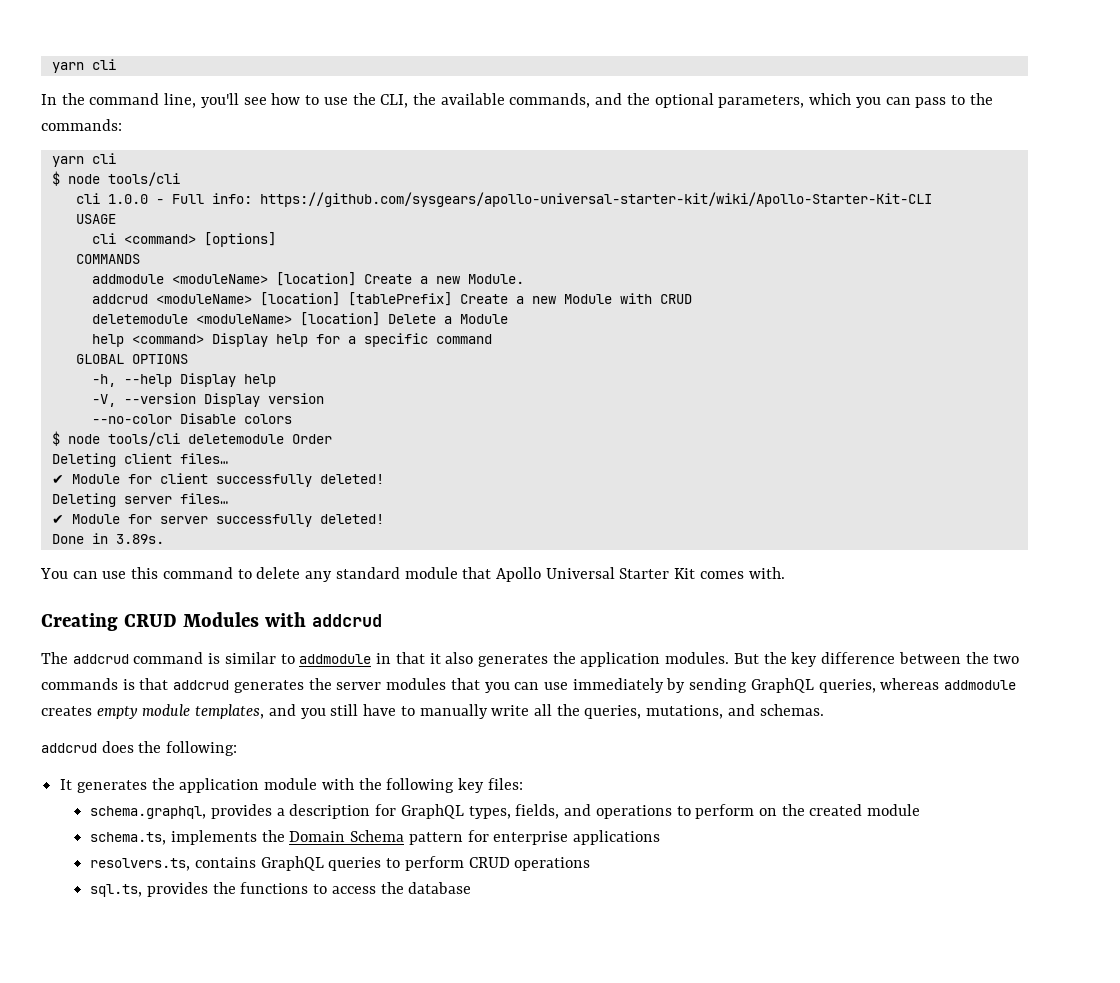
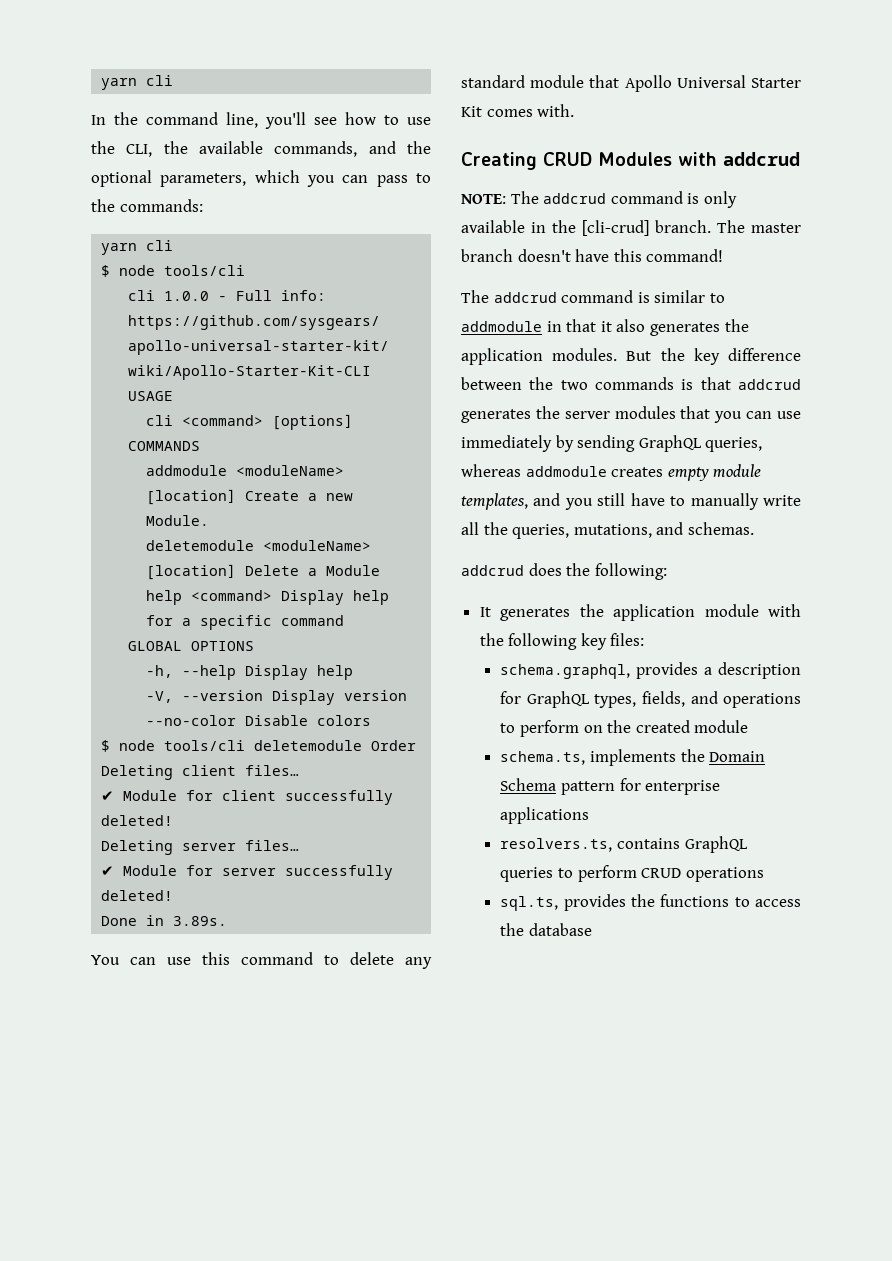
[91,292,692,306] // addcrud <moduleName> [location] [tablePrefix] Create a new Module with CRUD -> (210, 520) none
(382, 620) none -> [461,191,737,208] [461,220,801,236] [461,249,724,262] // NOTE: The addcrud command is only available in the [cli-crud] branch. The master branch doesn't have this command!

